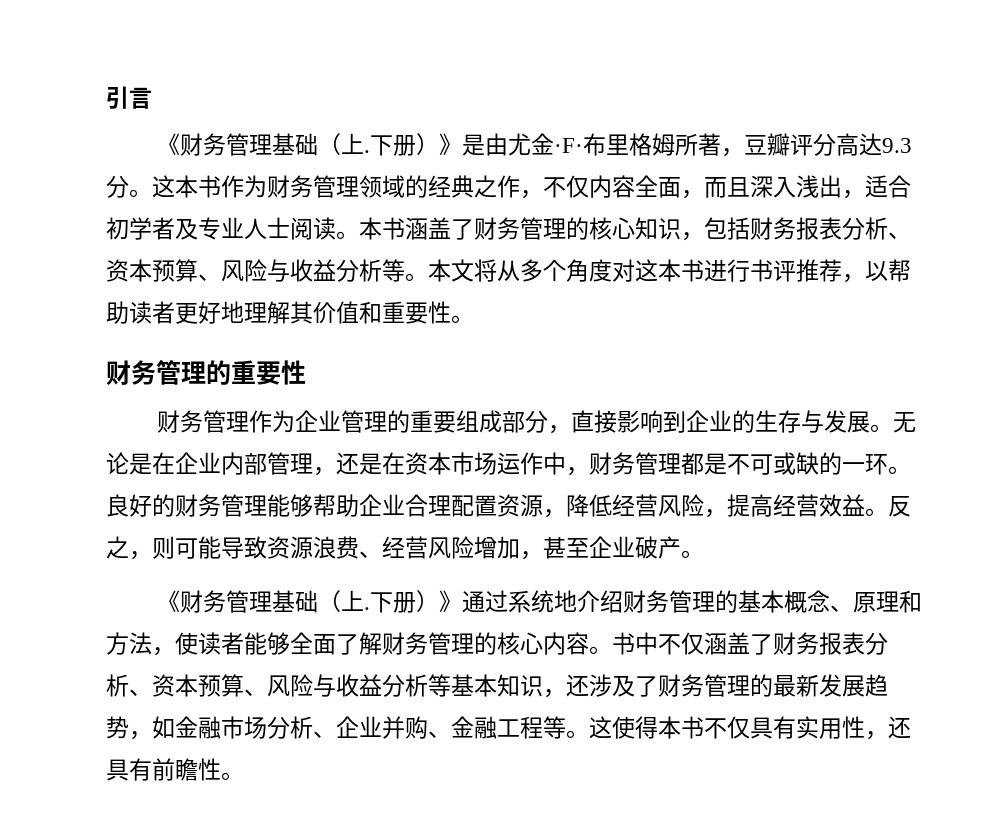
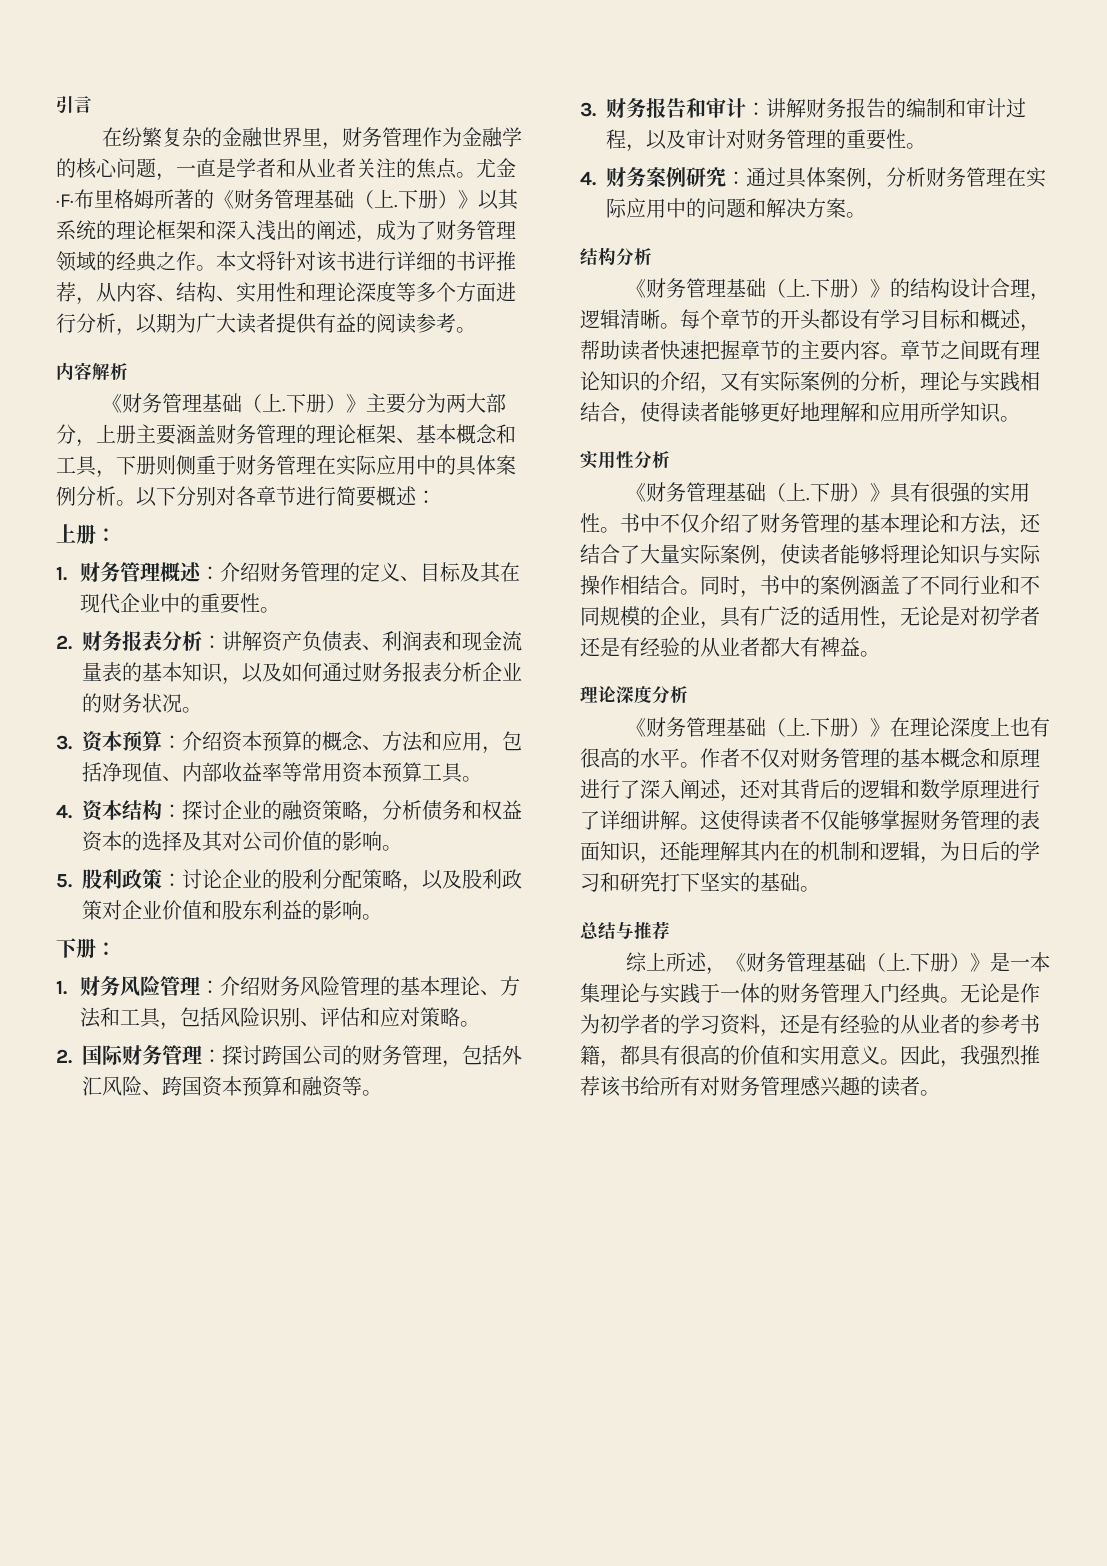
[156,133,912,157] [106,175,911,199] [106,217,911,241] [106,259,911,283] [106,301,474,324] [106,360,306,385] [156,410,916,434] [106,452,911,476] [106,494,911,518] [106,536,704,560] [156,590,623,613] // 《财务管理基础（上.下册）》是由尤金·F·布里格姆所著，豆瓣评分高达9.3分。这本书作为财务管理领域的经典之作，不仅内容全面，而且深入浅出，适合初学者及专业人士阅读。本书涵盖了财务管理的核心知识，包括财务报表分析、资本预算、风险与收益分析等。本文将从多个角度对这本书进行书评推荐，以帮助读者更好地理解其价值和重要性。 // 财务管理的重要性 // 财务管理作为企业管理的重要组成部分，直接影响到企业的生存与发展。无论是在企业内部管理，还是在资本市场运作中，财务管理都是不可或缺的一环。良好的财务管理能够帮助企业合理配置资源，降低经营风险，提高经营效益。反之，则可能导致资源浪费、经营风险增加，甚至企业破产。 // 《财务管理基础（上.下册）》通过系统地介绍 -> [102,127,523,150] [56,158,516,181] [56,189,519,210] [56,220,516,243] [56,251,516,272] [56,281,516,305] [56,313,476,336] [56,362,128,380] [102,393,507,414] [56,424,516,447] [56,455,516,478] [56,486,436,507] [56,524,116,544] [56,562,520,583] [79,593,280,614] [56,631,522,652] [82,662,522,685] [82,693,202,713] [56,731,522,754] [82,762,482,783] [56,800,522,823] [82,831,402,852] [56,868,522,892] [82,900,382,920] [56,938,116,958] [56,975,520,997] [79,1007,480,1030] [56,1045,522,1068] [82,1076,382,1097] [580,98,1026,119] [606,129,926,152] [580,166,1046,190] [606,198,866,218] [580,247,652,266] [626,278,1051,301] [580,309,1040,332] [580,340,1040,361] [580,371,1040,394] [580,402,1020,425] [580,451,670,469] [626,482,1031,503] [580,513,1041,536] [580,544,1041,567] [580,575,1040,598] [580,606,1040,629] [580,637,880,657] [580,686,688,704] [626,716,1051,737] [580,748,800,768] // 在纷繁复杂的金融世界里，财务管理作为金融学的核心问题，一直是学者和从业者关注的焦点。尤金·F·布里格姆所著的《财务管理基础（上.下册）》以其系统的理论框架和深入浅出的阐述，成为了财务管理领域的经典之作。本文将针对该书进行详细的书评推荐，从内容、结构、实用性和理论深度等多个方面进行分析，以期为广大读者提供有益的阅读参考。 // 内容解析 // 《财务管理基础（上.下册）》主要分为两大部分，上册主要涵盖财务管理的理论框架、基本概念和工具，下册则侧重于财务管理在实际应用中的具体案例分析。以下分别对各章节进行简要概述： // 上册： // 1.财务管理概述：介绍财务管理的定义、目标及其在现代企业中的重要性。 // 2.财务报表分析：讲解资产负债表、利润表和现金流量表的基本知识，以及如何通过财务报表分析企业的财务状况。 // 3.资本预算：介绍资本预算的概念、方法和应用，包括净现值、内部收益率等常用资本预算工具。 // 4.资本结构：探讨企业的融资策略，分析债务和权益资本的选择及其对公司价值的影响。 // 5.股利政策：讨论企业的股利分配策略，以及股利政策对企业价值和股东利益的影响。 // 下册： // 1.财务风险管理：介绍财务风险管理的基本理论、方法和工具，包括风险识别、评估和应对策略。 // 2.国际财务管理：探讨跨国公司的财务管理，包括外汇风险、跨国资本预算和融资等。 // 3.财务报告和审计：讲解财务报告的编制和审计过程，以及审计对财务管理的重要性。 // 4.财务案例研究：通过具体案例，分析财务管理在实际应用中的问题和解决方案。 // 结构分析 // 《财务管理基础（上.下册）》的结构设计合理，逻辑清晰。每个章节的开头都设有学习目标和概述，帮助读者快速把握章节的主要内容。章节之间既有理论知识的介绍，又有实际案例的分析，理论与实践相结合，使得读者能够更好地理解和应用所学知识。 // 实用性分析 // 《财务管理基础（上.下册）》具有很强的实用性。书中不仅介绍了财务管理的基本理论和方法，还结合了大量实际案例，使读者能够将理论知识与实际操作相结合。同时，书中的案例涵盖了不同行业和不同规模的企业，具有广泛的适用性，无论是对初学者还是有经验的从业者都大有裨益。 // 理论深度分析 // 《财务管理基础（上.下册）》在理论深度上也有很高的水平。作者不仅对
[829,590,922,613] [106,632,888,656] [106,674,888,698] [106,716,911,740] [106,758,221,781] 、原理和方法，使读者能够全面了解财务管理的核心内容。书中不仅涵盖了财务报表分析、资本预算、风险与收益分析等基本知识，还涉及了财务管理的最新发展趋势，如金融市场分析、企业并购、金融工程等。这使得本书不仅具有实用性，还具有前瞻性 -> [980,748,1040,768] [580,779,1040,802] [580,810,1040,831] [580,841,1040,864] [580,872,820,893] [580,921,670,940] [626,952,1051,975] [580,983,1040,1004] [580,1014,1040,1037] [580,1045,1040,1068] [580,1075,920,1097] 和原理进行了深入阐述，还对其背后的逻辑和数学原理进行了详细讲解。这使得读者不仅能够掌握财务管理的表面知识，还能理解其内在的机制和逻辑，为日后的学习和研究打下坚实的基础。 // 总结与推荐 // 综上所述，《财务管理基础（上.下册）》是一本集理论与实践于一体的财务管理入门经典。无论是作为初学者的学习资料，还是有经验的从业者的参考书籍，都具有很高的价值和实用意义。因此，我强烈推荐该书给所有对财务管理感兴趣的读者

